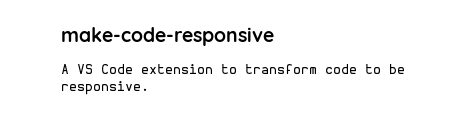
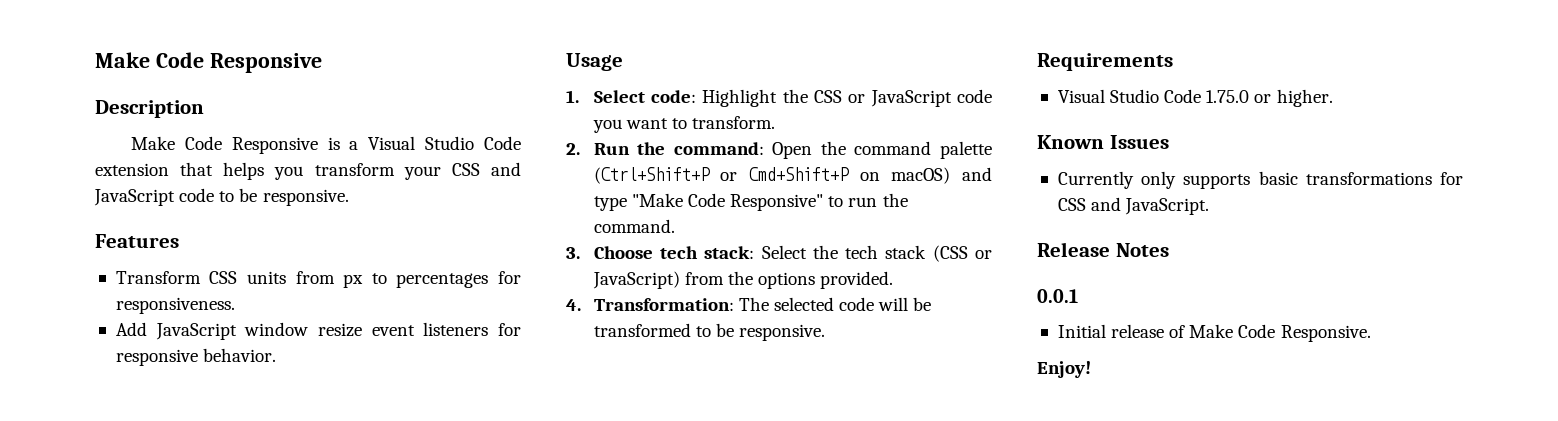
[61,27,274,46] [61,64,405,74] [61,81,149,95] make-code-responsive // A VS Code extension to transform code to be responsive. -> [95,52,322,73] [95,100,204,118] [130,136,521,154] [95,162,521,180] [94,188,349,206] [95,234,179,248] [115,271,521,288] [115,297,235,314] [115,322,521,340] [115,348,277,366] [566,53,623,71] [566,89,992,107] [592,116,776,133] [566,141,993,159] [593,167,992,184] [593,193,908,211] [593,219,675,233] [566,245,992,262] [592,271,894,289] [566,297,932,311] [593,323,826,341] [1037,53,1173,71] [1057,89,1333,107] [1037,135,1169,149] [1057,171,1463,189] [1057,197,1210,215] [1037,242,1169,257] [1037,289,1078,303] [1057,324,1371,342] [1037,361,1091,378] Make Code Responsive // Description // Make Code Responsive is a Visual Studio Code extension that helps you transform your CSS and JavaScript code to be responsive. // Features // Transform CSS units from px to percentages for responsiveness. // Add JavaScript window resize event listeners for responsive behavior. // Usage // 1. Select code: Highlight the CSS or JavaScript code you want to transform. // 2. Run the command: Open the command palette (Ctrl+Shift+P or Cmd+Shift+P on macOS) and type "Make Code Responsive" to run the command. // 3. Choose tech stack: Select the tech stack (CSS or JavaScript) from the options provided. // 4. Transformation: The selected code will be transformed to be responsive. // Requirements // Visual Studio Code 1.75.0 or higher. // Known Issues // Currently only supports basic transformations for CSS and JavaScript. // Release Notes // 0.0.1 // Initial release of Make Code Responsive. // Enjoy!

